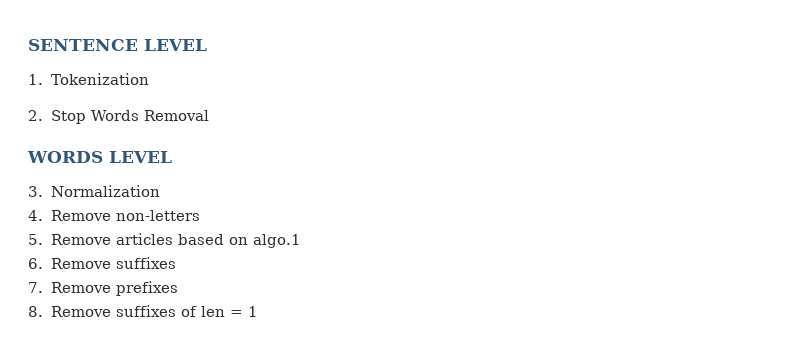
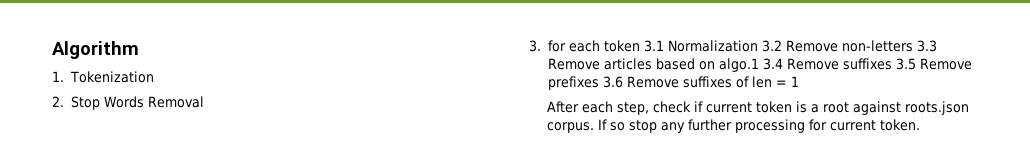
[28,39,207,51] SENTENCE LEVEL -> [52,41,139,59] Algorithm
[27,151,172,163] // WORDS LEVEL -> (204, 102) none
(43, 191) none -> [547,40,664,52] for each token 3.1
[28,210,43,221] // 4. -> [761,40,782,52] 3.2
[28,234,43,245] // 5. -> [916,40,937,52] 3.3
[28,257,176,269] [28,282,43,293] // 6. Remove suffixes // 7. -> [762,58,916,70] 3.4 Remove suffixes 3.5
[28,306,43,317] // 8. -> [602,76,623,88] 3.6
(258, 311) none -> [546,101,969,115] [546,119,920,133] // After each step, check if current token is a root against roots.json corpus. If so stop any further processing for current token.

